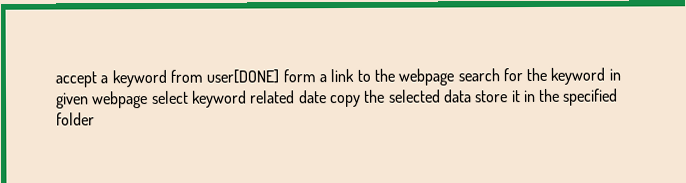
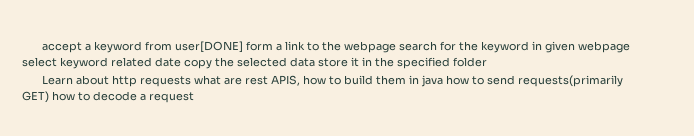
(95, 119) none -> [42,75,624,87] [22,91,194,103] // Learn about http requests what are rest APIS, how to build them in java how to send requests(primarily GET) how to decode a request

